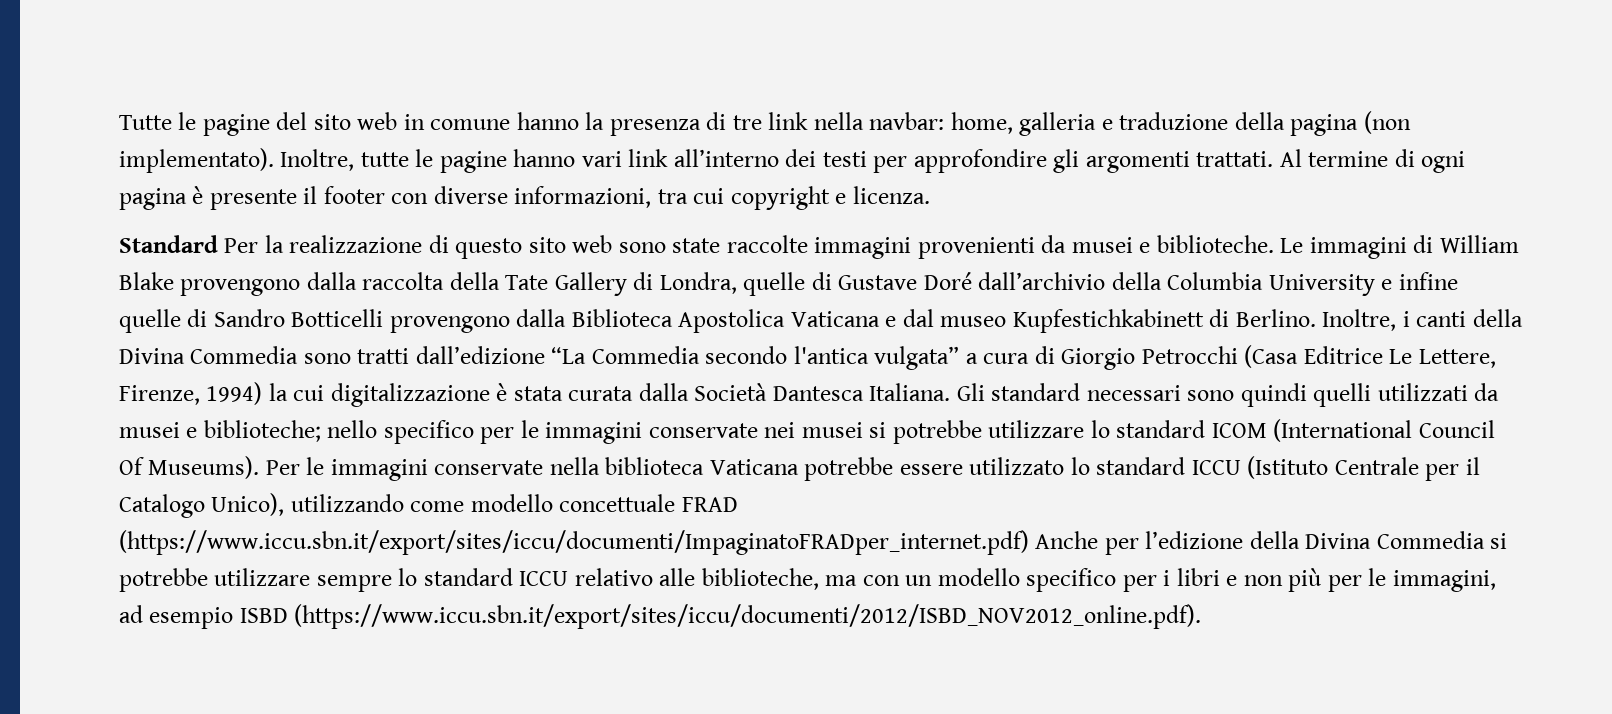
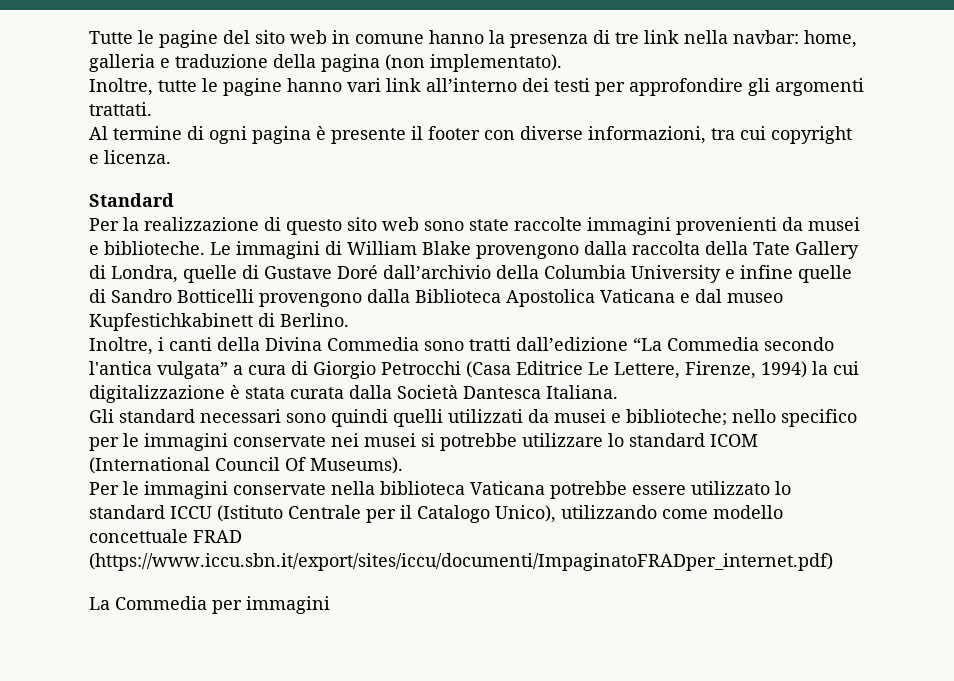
(274, 160) none -> (562, 63) //
(1274, 159) none -> (152, 109) //
(218, 244) none -> (174, 200) //
(1316, 318) none -> (349, 320) //
(951, 392) none -> (618, 392) //
(260, 467) none -> (403, 465) //
[1035,531,1508,555] [119,568,1496,592] [119,604,1202,629] Anche per l’edizione della Divina Commedia si potrebbe utilizzare sempre lo standard ICCU relativo alle biblioteche, ma con un modello specifico per i libri e non più per le immagini, ad esempio ISBD (https://www.iccu.sbn.it/export/sites/iccu/documenti/2012/ISBD_NOV2012_online.pdf). -> [89,596,330,614] // La Commedia per immagini

